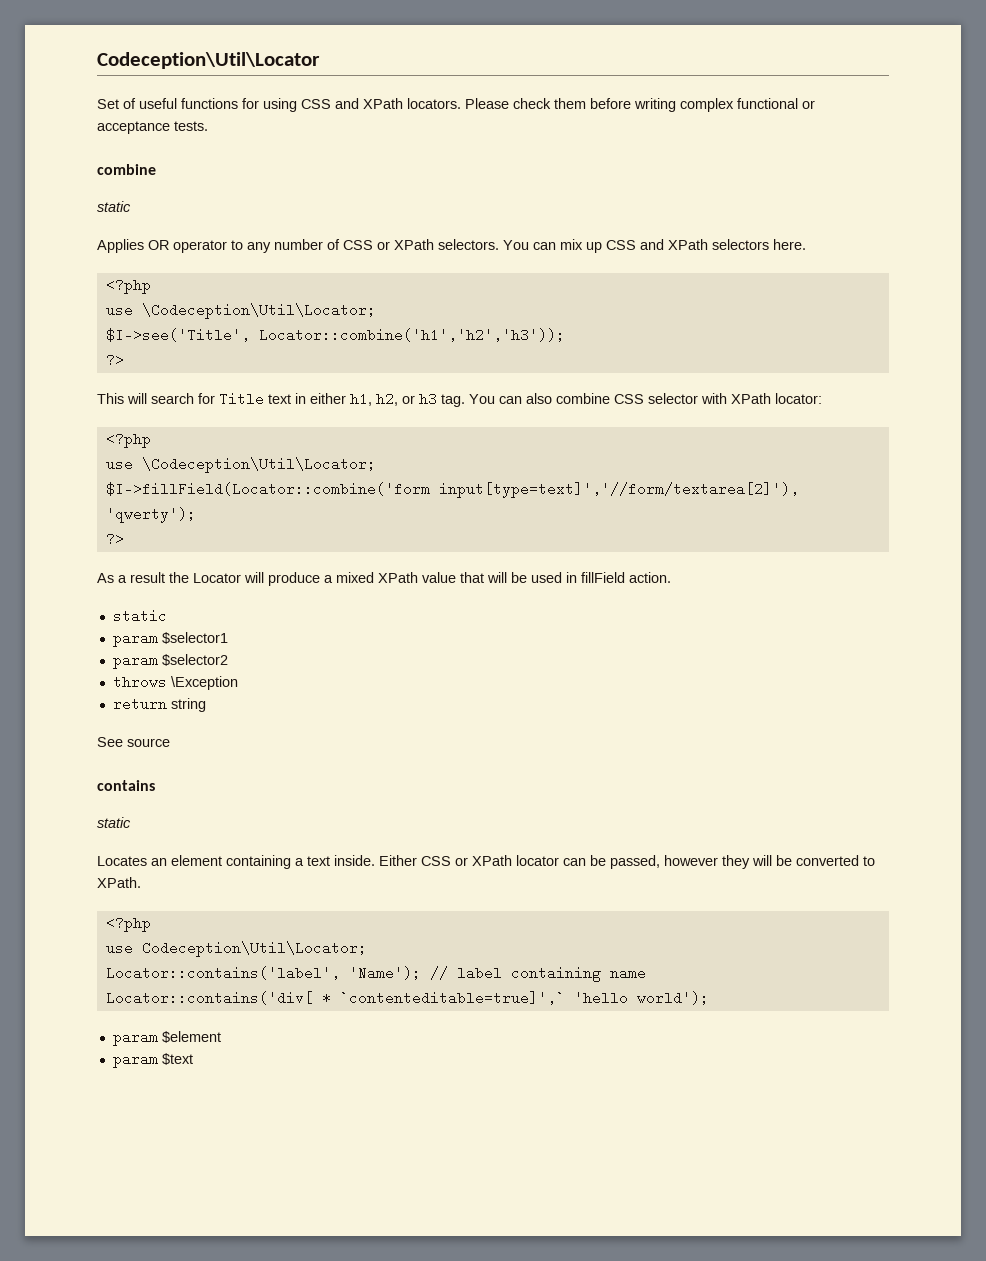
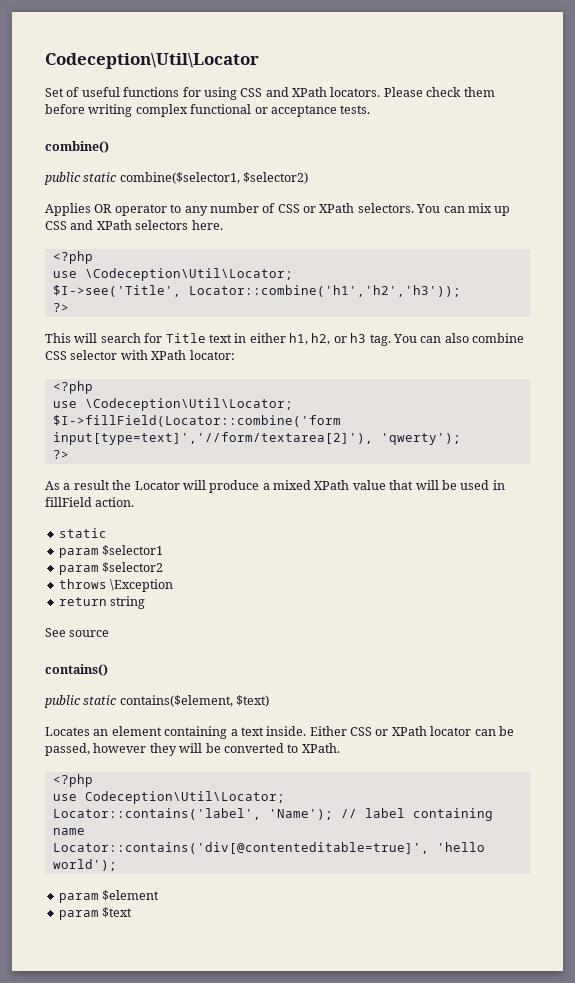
[97,164,156,175] [97,201,131,212] combine // static -> [45,141,109,153] [44,172,309,185] combine() // public static combine($selector1, $selector2)
[97,780,155,791] [97,817,131,828] contains // static -> [45,664,108,676] [44,695,270,708] contains() // public static contains($element, $text)
[105,991,565,1005] Locator::contains('div[ * `contenteditable=true]',` -> [52,842,429,854] Locator::contains('div[@contenteditable=true]',

